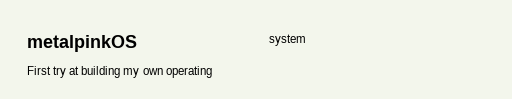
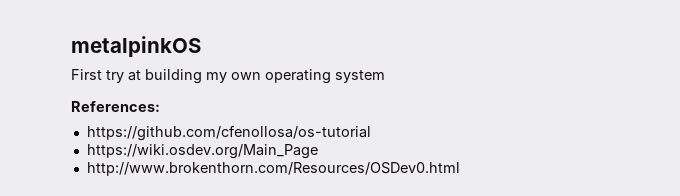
(306, 40) none -> [71,101,160,112] [86,125,371,141] [86,144,318,159] [86,162,460,176] // References: // https://github.com/cfenollosa/os-tutorial // https://wiki.osdev.org/Main_Page // http://www.brokenthorn.com/Resources/OSDev0.html

